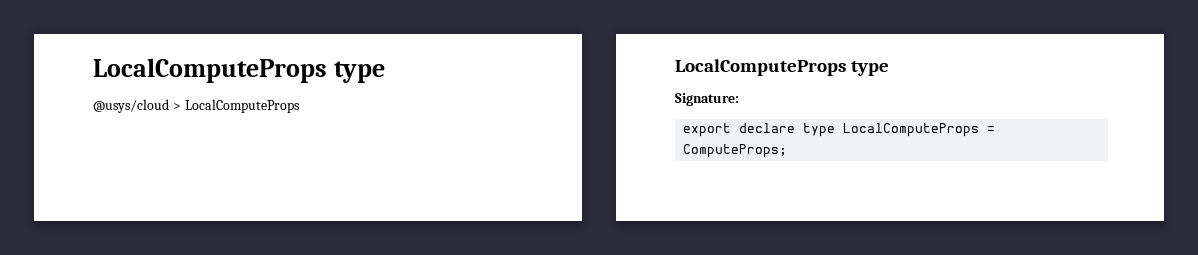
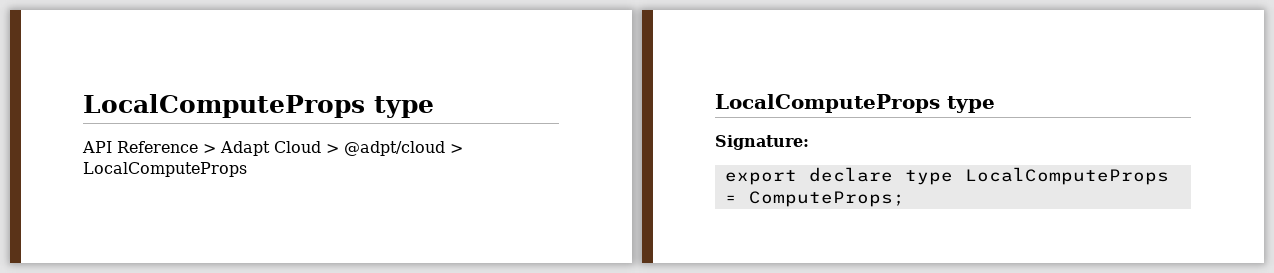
[93,58,385,83] [93,99,169,113] LocalComputeProps type // @usys/cloud -> [83,94,434,118] [82,141,445,156] LocalComputeProps type // API Reference > Adapt Cloud > @adpt/cloud

